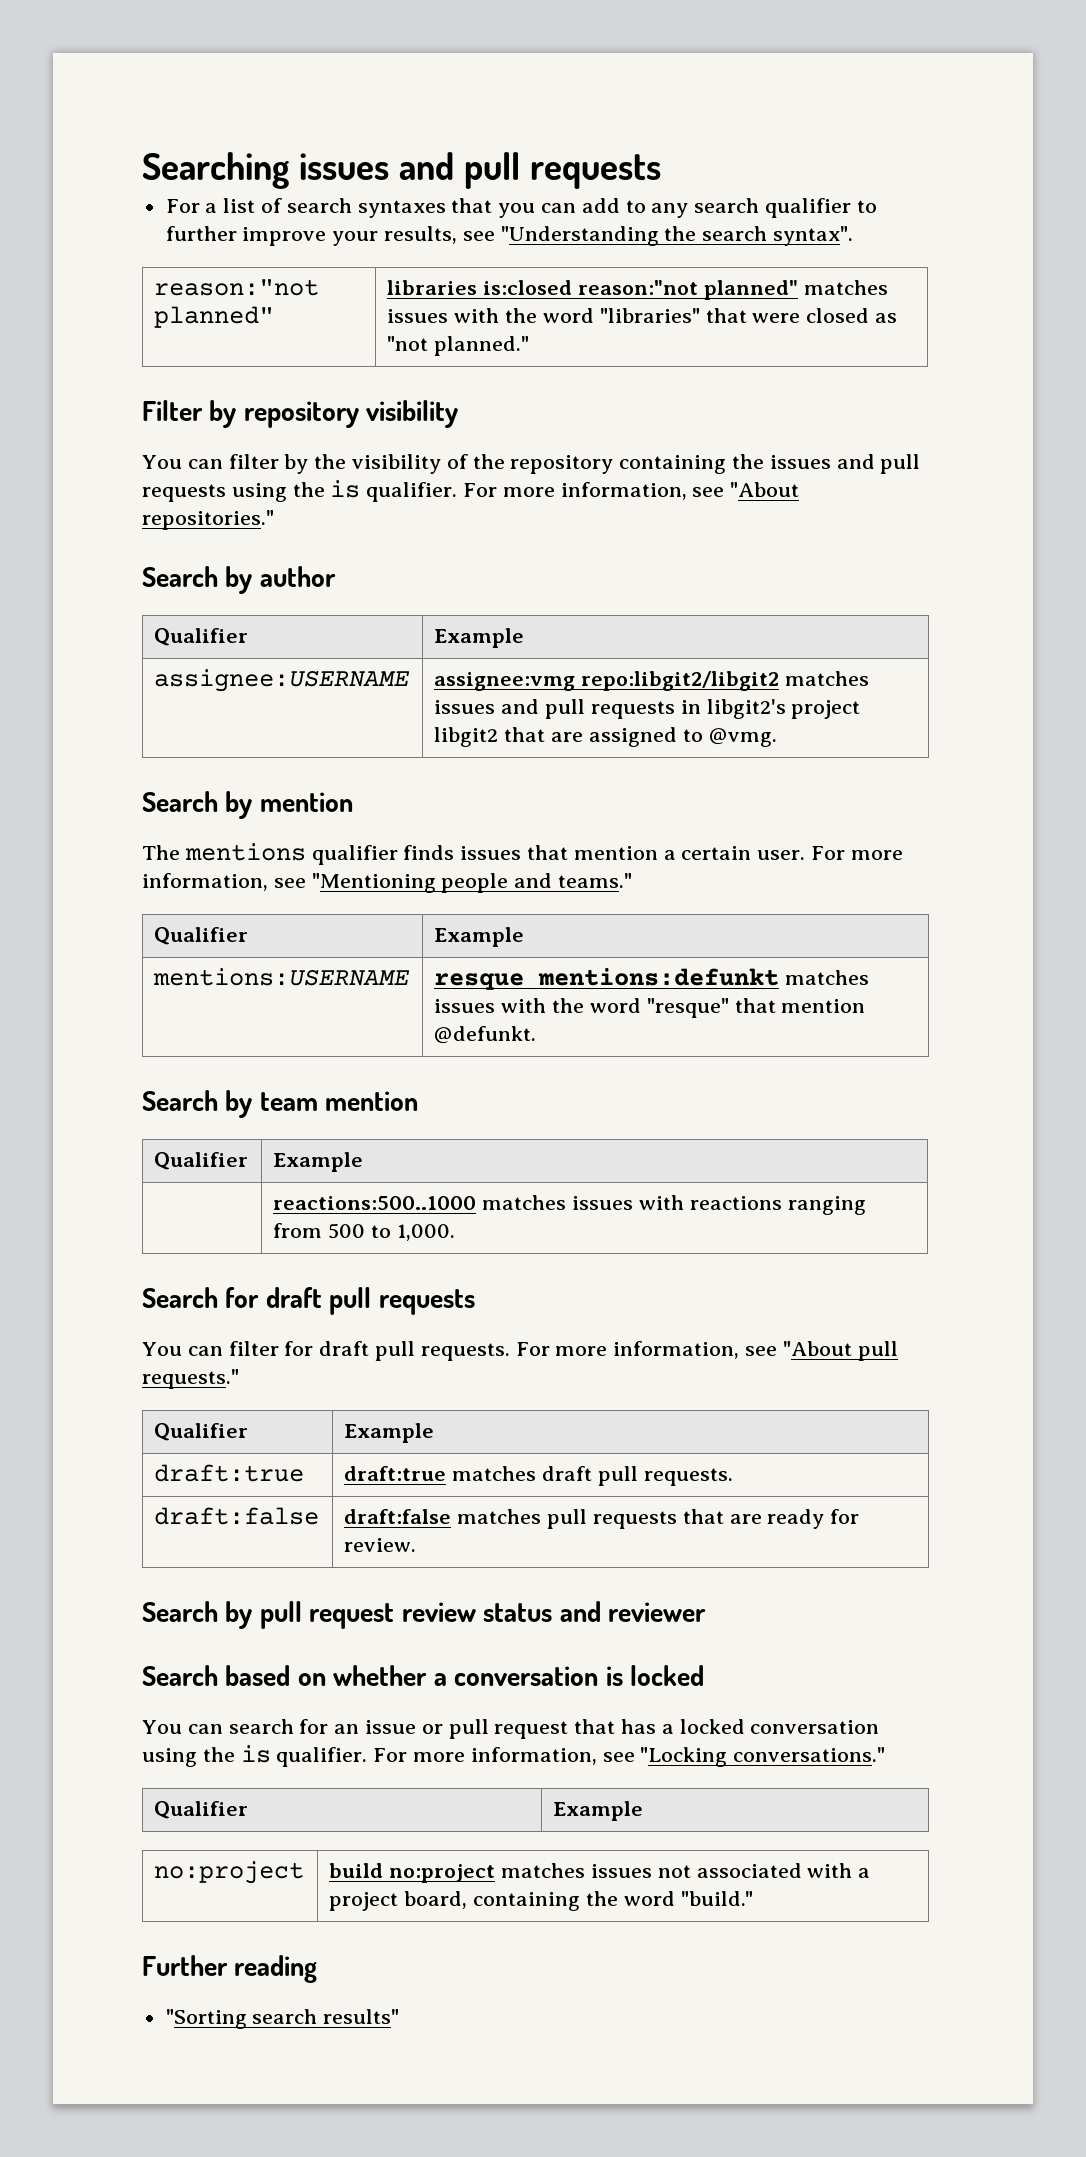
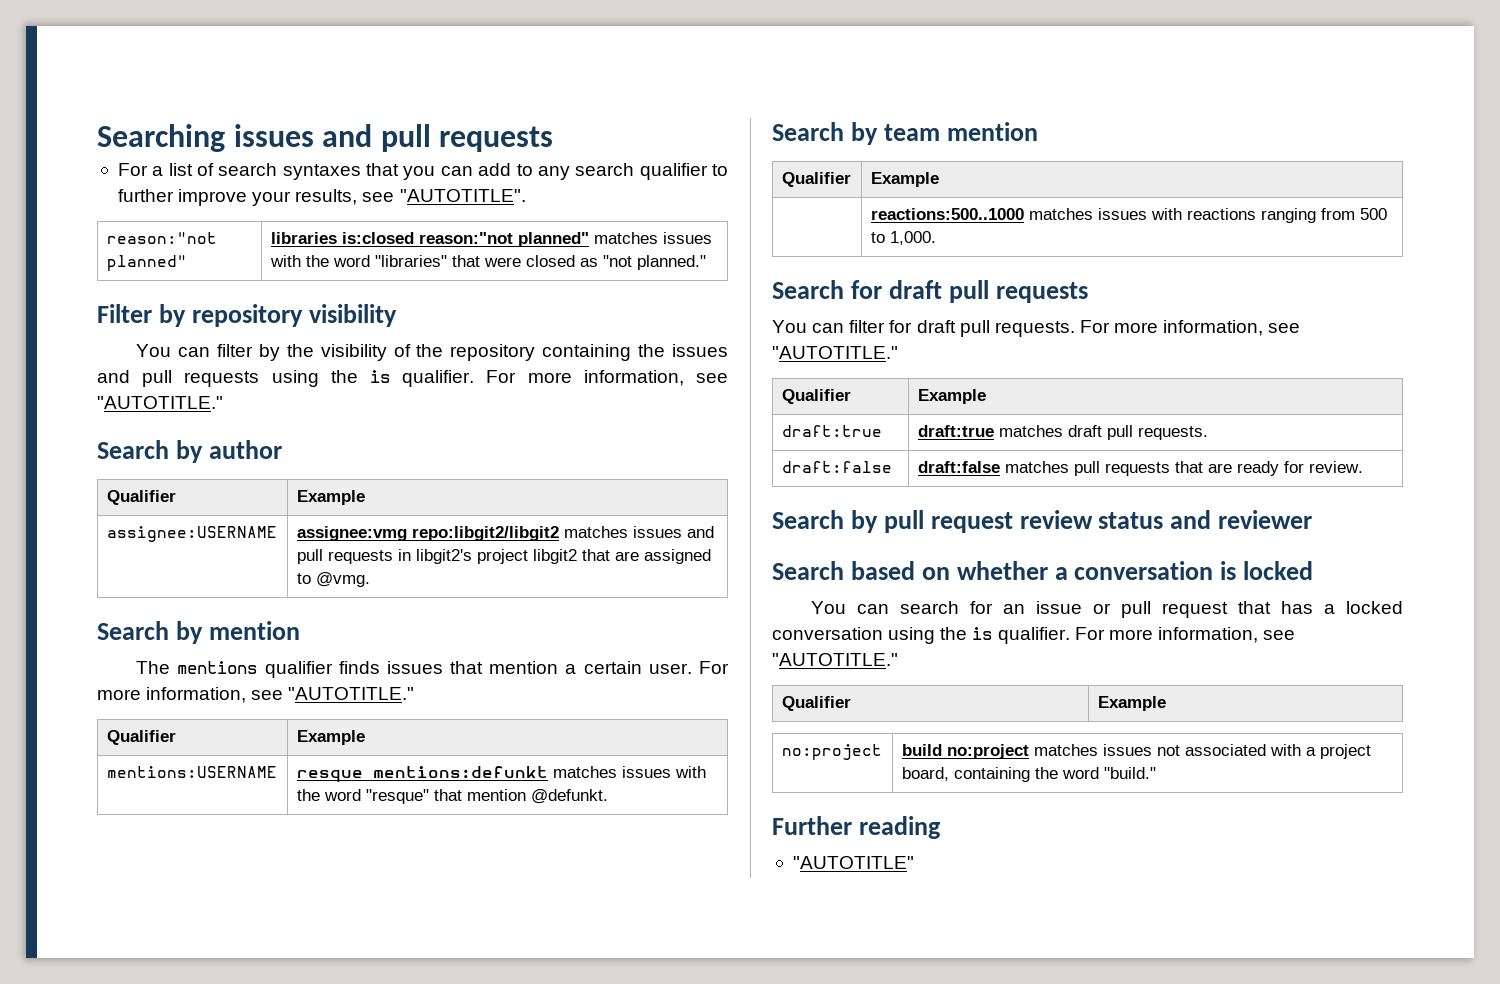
[500,226,854,246] "Understanding the search syntax". -> [399,189,526,202] "AUTOTITLE".
[730,482,800,497] [142,510,274,530] "About repositories." -> [97,396,223,409] "AUTOTITLE."
[311,873,633,893] "Mentioning people and teams." -> [288,687,415,700] "AUTOTITLE."
[782,1341,898,1361] [142,1369,239,1389] "About pull requests." -> [772,346,898,359] "AUTOTITLE."
[640,1747,886,1767] "Locking conversations." -> [772,653,898,666] "AUTOTITLE."
[165,2009,400,2029] "Sorting search results" -> [792,856,914,869] "AUTOTITLE"

